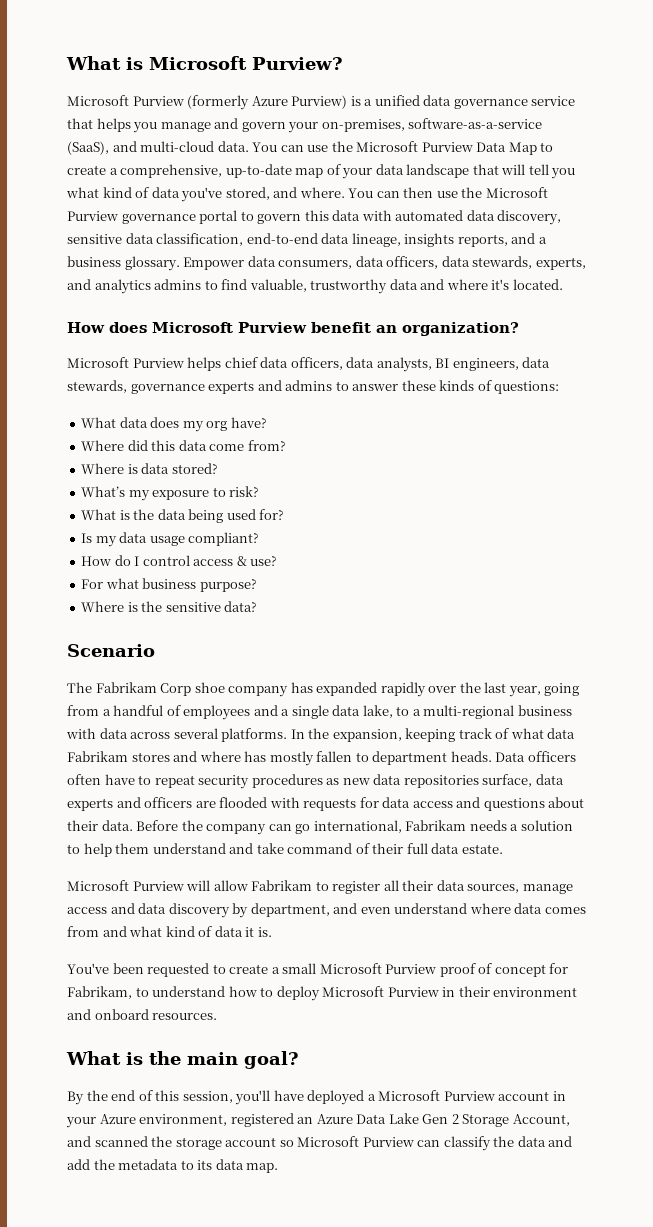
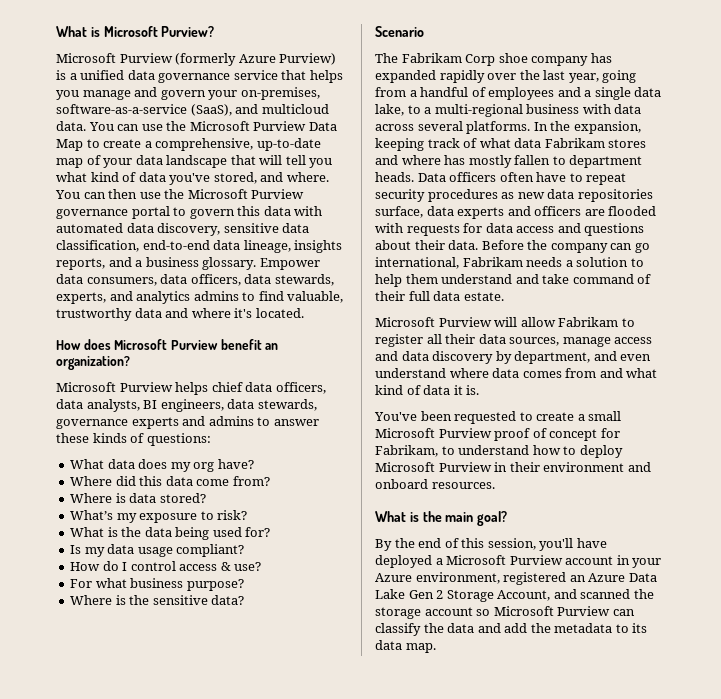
[140,141,215,152] multi-cloud -> [261,104,329,114] multicloud

